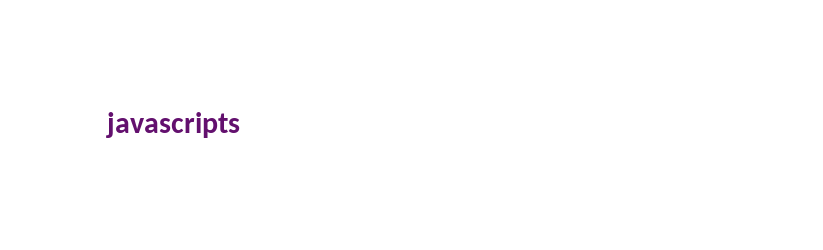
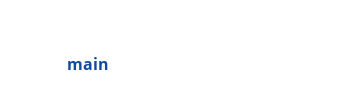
[106,112,240,138] javascripts -> [67,57,109,70] main

